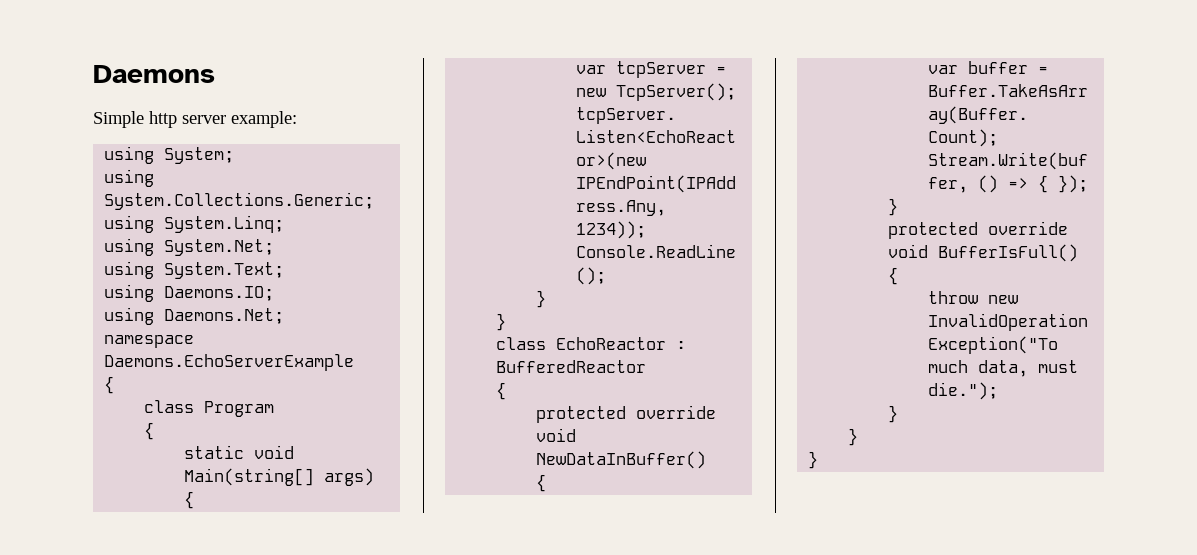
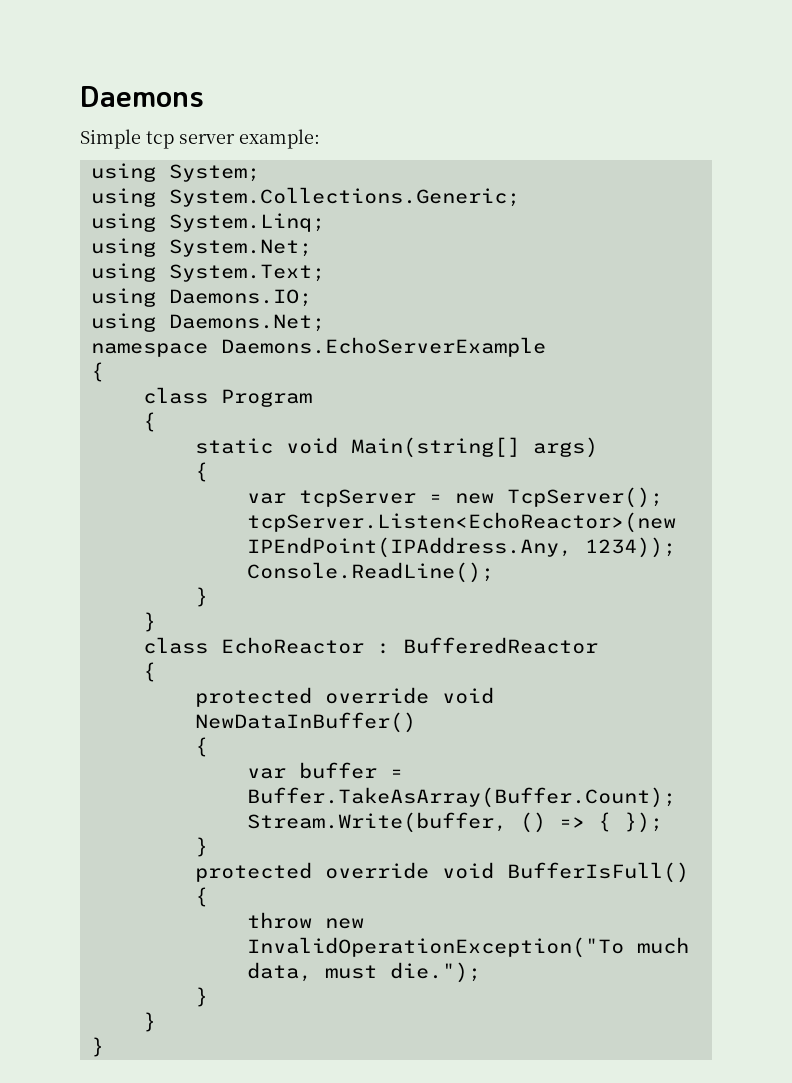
[149,111,177,128] http -> [146,131,174,149] tcp

